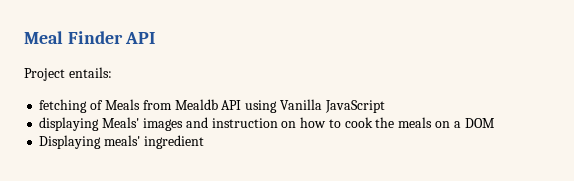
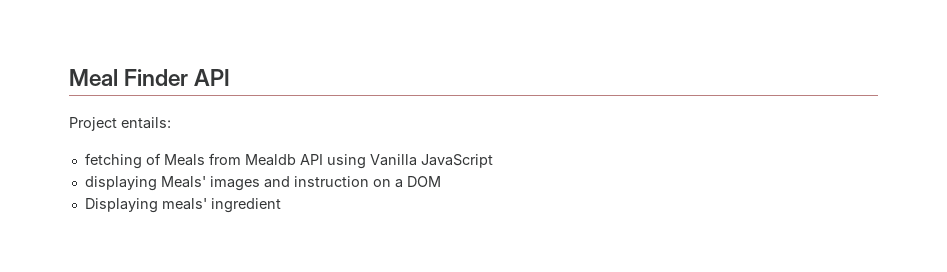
[300,117,450,128] how to cook the meals on -> (391, 183) none

